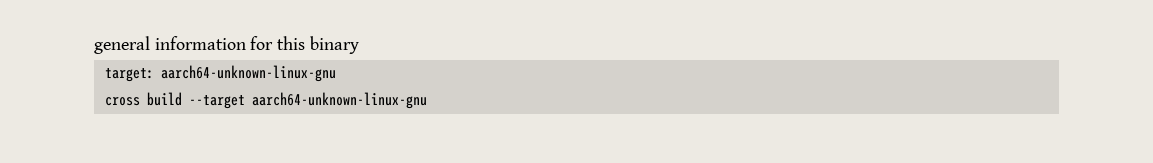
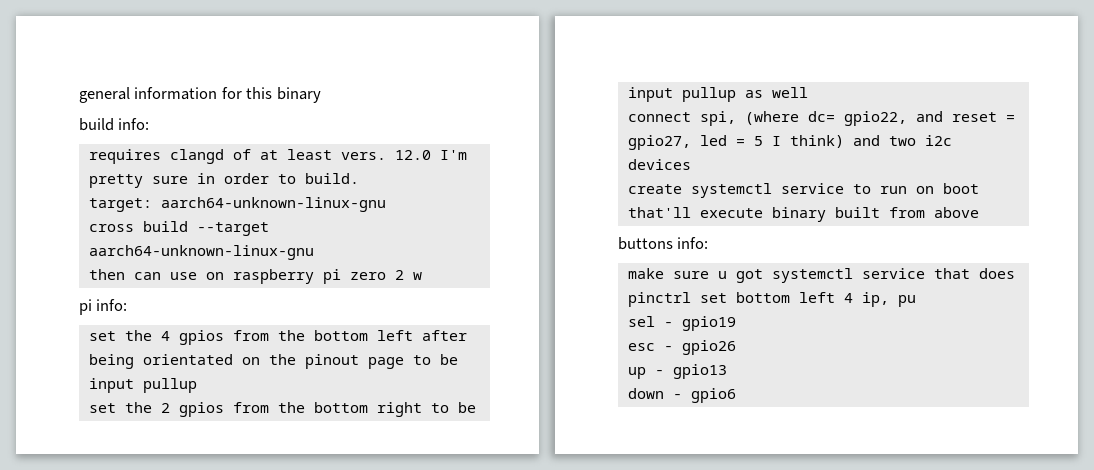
(359, 45) none -> [79,118,150,131] [88,149,467,164] [88,173,359,188] // build info: // requires clangd of at least vers. 12.0 I'm pretty sure in order to build.
(427, 100) none -> [88,269,422,284] [79,299,128,315] [88,330,467,345] [88,354,458,369] [88,378,197,393] [88,402,476,417] [627,87,808,102] [627,111,1015,126] [627,135,952,150] [627,159,691,170] [627,183,979,198] [627,207,979,222] [618,237,709,250] [627,268,1015,283] [627,292,916,307] [627,316,736,331] [627,340,736,355] [627,364,727,379] [627,388,736,403] // then can use on raspberry pi zero 2 w // pi info: // set the 4 gpios from the bottom left after being orientated on the pinout page to be input pullup // set the 2 gpios from the bottom right to be input pullup as well // connect spi, (where dc= gpio22, and reset = gpio27, led = 5 I think) and two i2c devices // create systemctl service to run on boot that'll execute binary built from above // buttons info: // make sure u got systemctl service that does pinctrl set bottom left 4 ip, pu // sel - gpio19 // esc - gpio26 // up - gpio13 // down - gpio6

